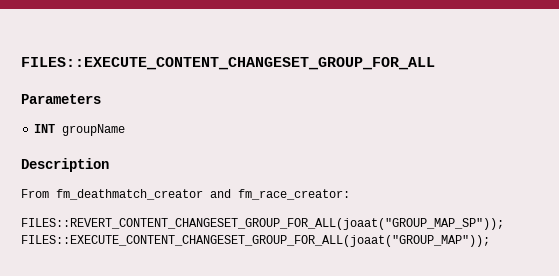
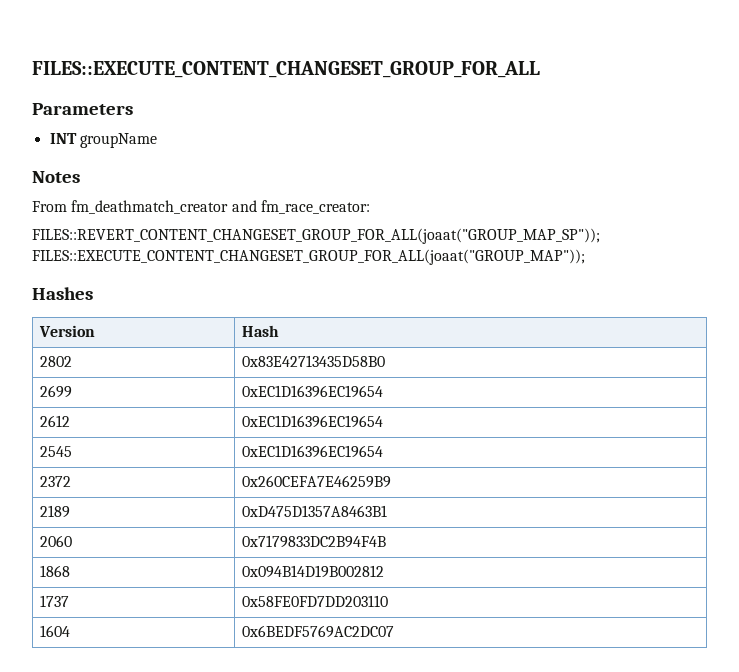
[21,158,109,172] Description -> [32,171,80,183] Notes
(490, 241) none -> [32,287,93,300] [39,325,96,337] [242,325,280,337] [40,356,73,367] [242,355,386,367] [40,385,73,398] [242,385,384,398] [40,415,71,427] [242,415,384,428] [40,446,73,457] [242,445,384,458] [40,476,72,487] [242,475,392,488] [40,505,71,518] [242,505,388,517] [40,535,73,547] [242,535,387,548] [40,565,71,577] [242,565,385,578] [40,595,70,607] [242,595,389,607] [40,625,71,637] [242,625,395,638] // Hashes // Version | Hash // 2802 | 0x83E42713435D58B0 // 2699 | 0xEC1D16396EC19654 // 2612 | 0xEC1D16396EC19654 // 2545 | 0xEC1D16396EC19654 // 2372 | 0x260CEFA7E46259B9 // 2189 | 0xD475D1357A8463B1 // 2060 | 0x7179833DC2B94F4B // 1868 | 0x094B14D19B002812 // 1737 | 0x58FE0FD7DD203110 // 1604 | 0x6BEDF5769AC2DC07

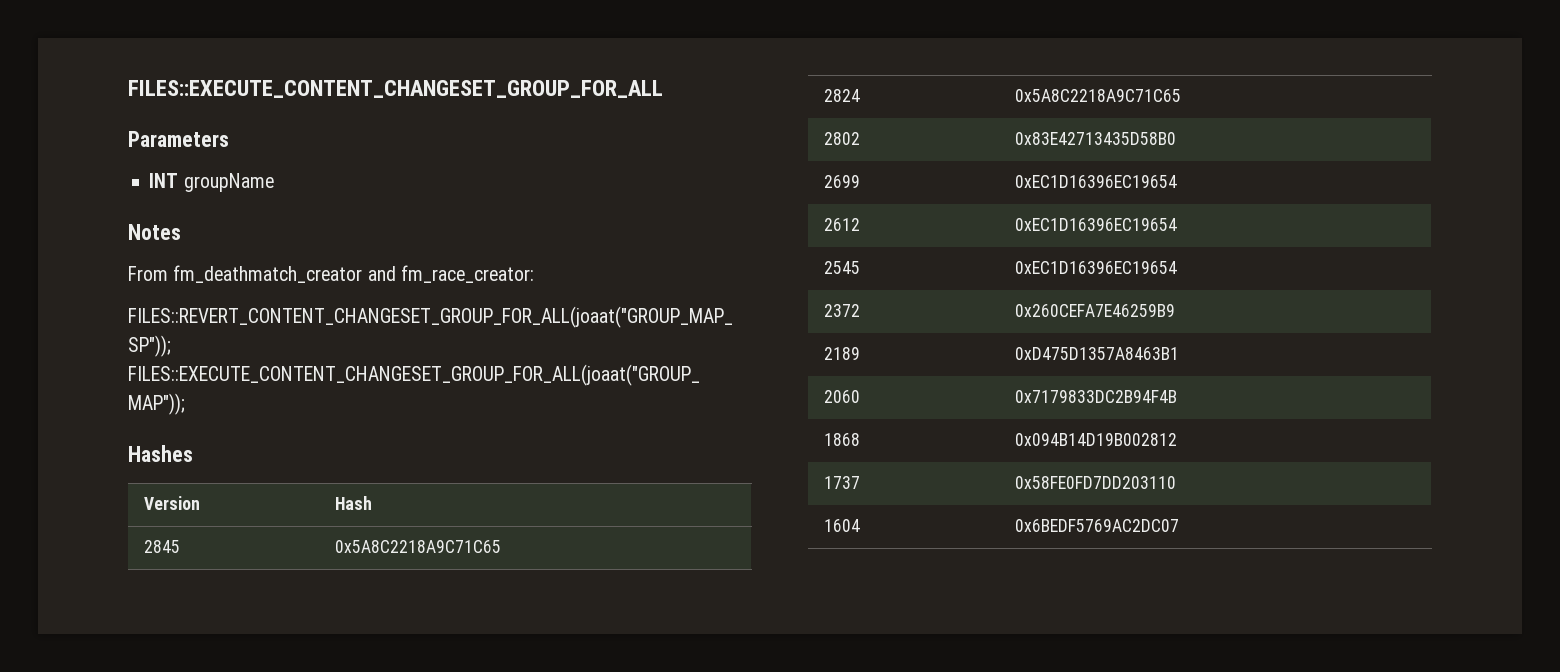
(280, 331) none -> [143,540,180,553] [334,540,501,553] [823,89,860,102] [1014,89,1181,102] // 2845 | 0x5A8C2218A9C71C65 // 2824 | 0x5A8C2218A9C71C65

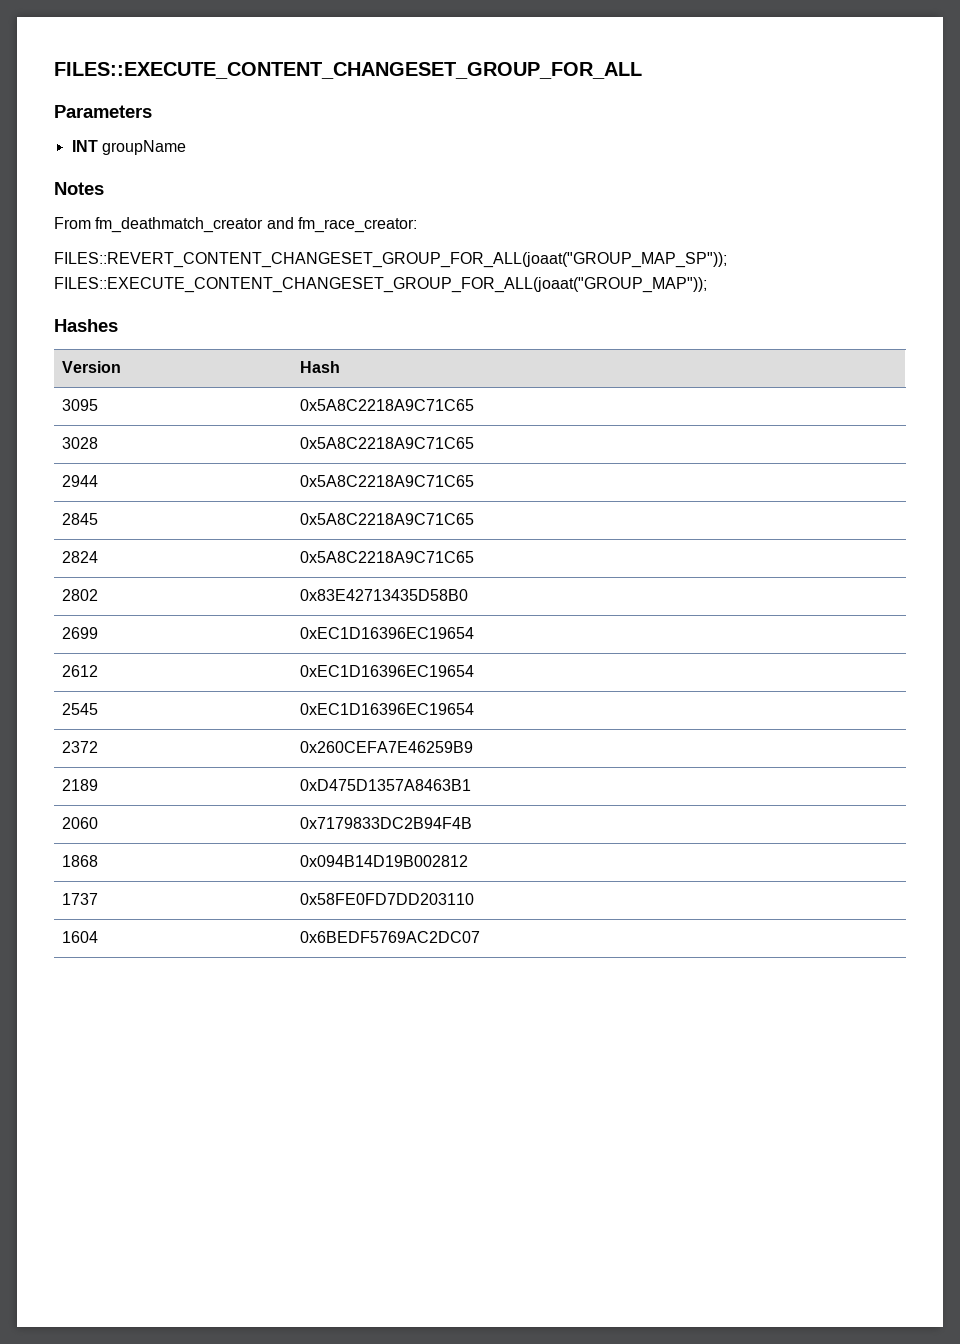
(372, 503) none -> [62,399,99,411] [300,399,475,411] [62,437,99,449] [300,437,475,449] [62,475,99,487] [300,475,475,487] // 3095 | 0x5A8C2218A9C71C65 // 3028 | 0x5A8C2218A9C71C65 // 2944 | 0x5A8C2218A9C71C65

